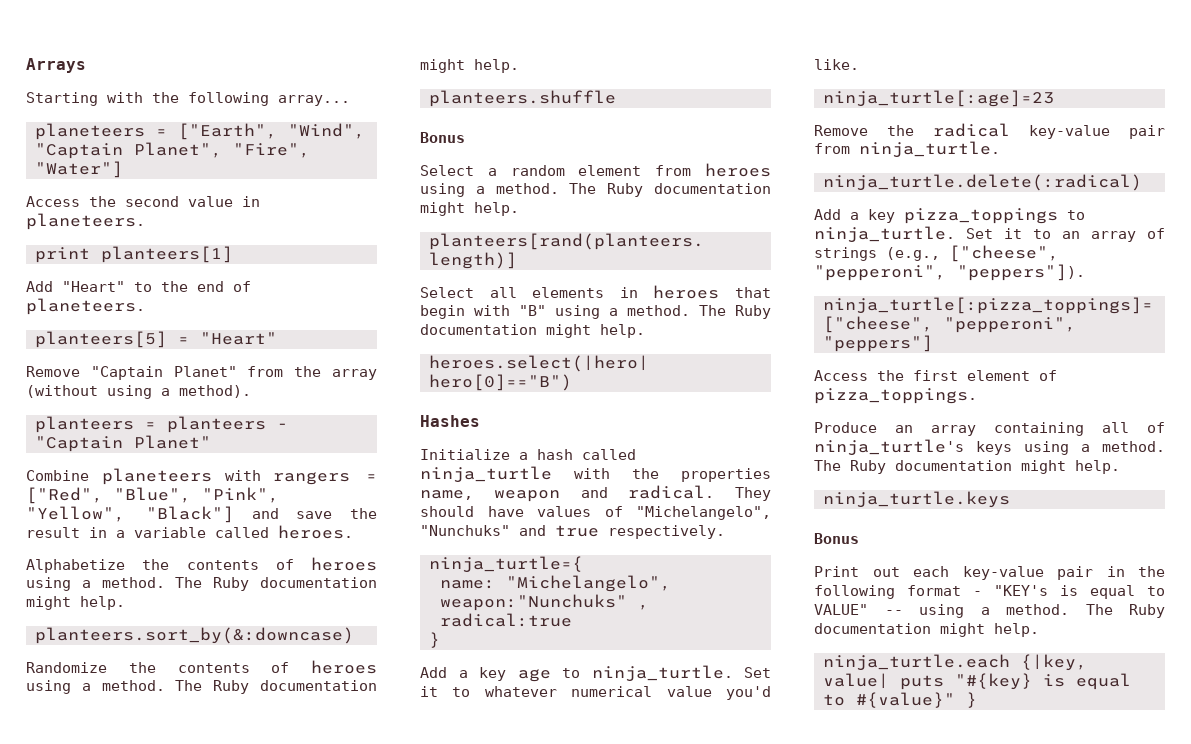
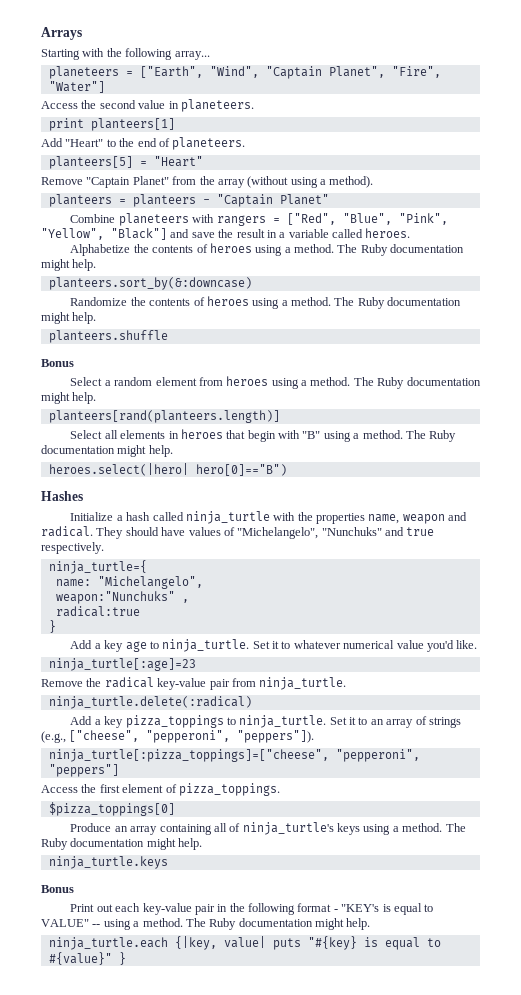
(977, 396) none -> [48,802,175,816] // $pizza_toppings[0]

